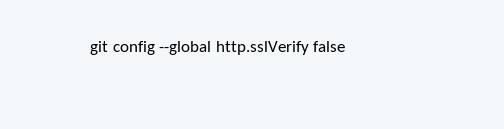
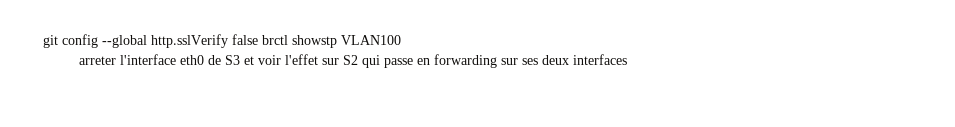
(346, 46) none -> [262,35,401,48] [78,54,627,68] brctl showstp VLAN100 // arreter l'interface eth0 de S3 et voir l'effet sur S2 qui passe en forwarding sur ses deux interfaces

